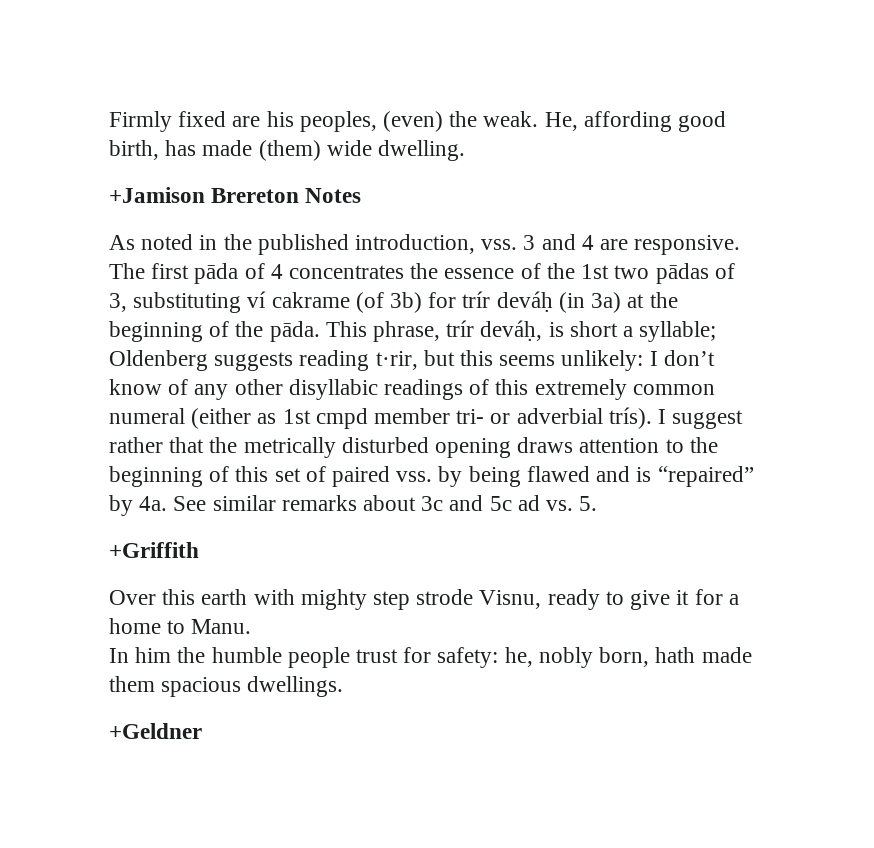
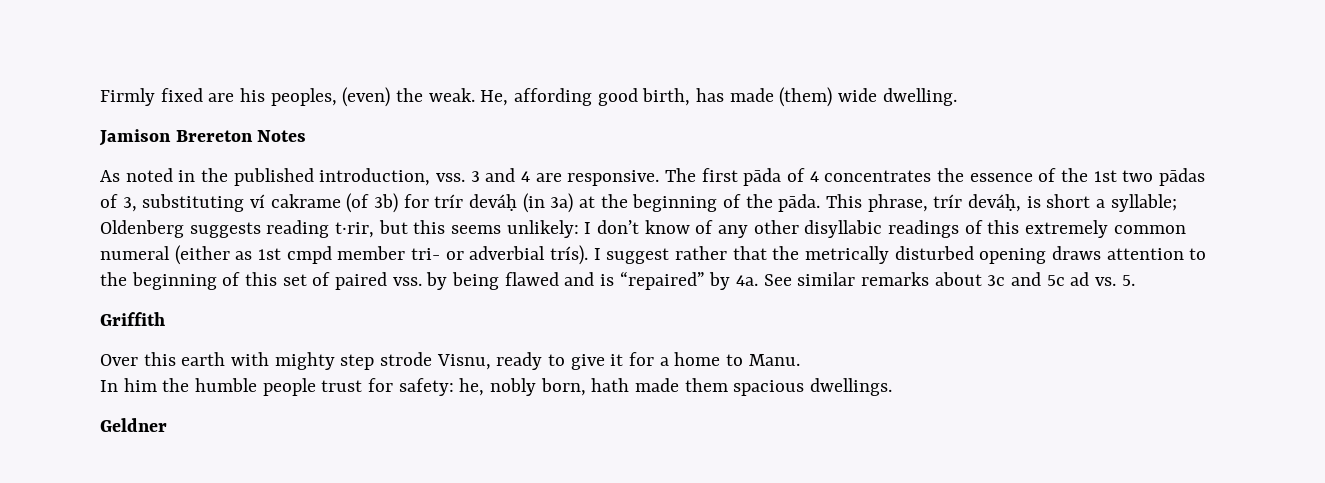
[109,187,205,203] +Jamison -> [99,129,171,146] Jamison
[109,542,199,558] +Griffith -> [100,312,165,326] Griffith
[109,723,202,739] +Geldner -> [100,418,167,432] Geldner

